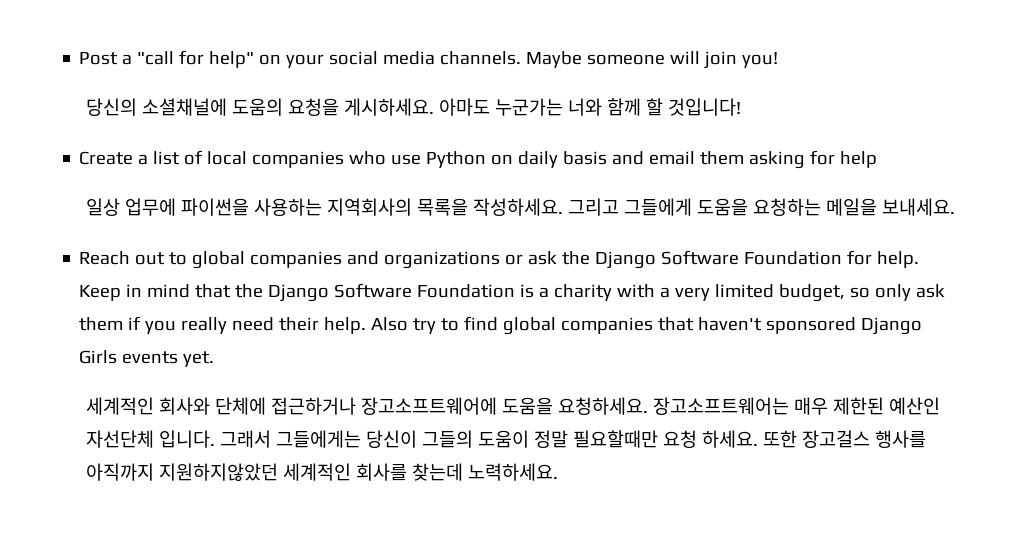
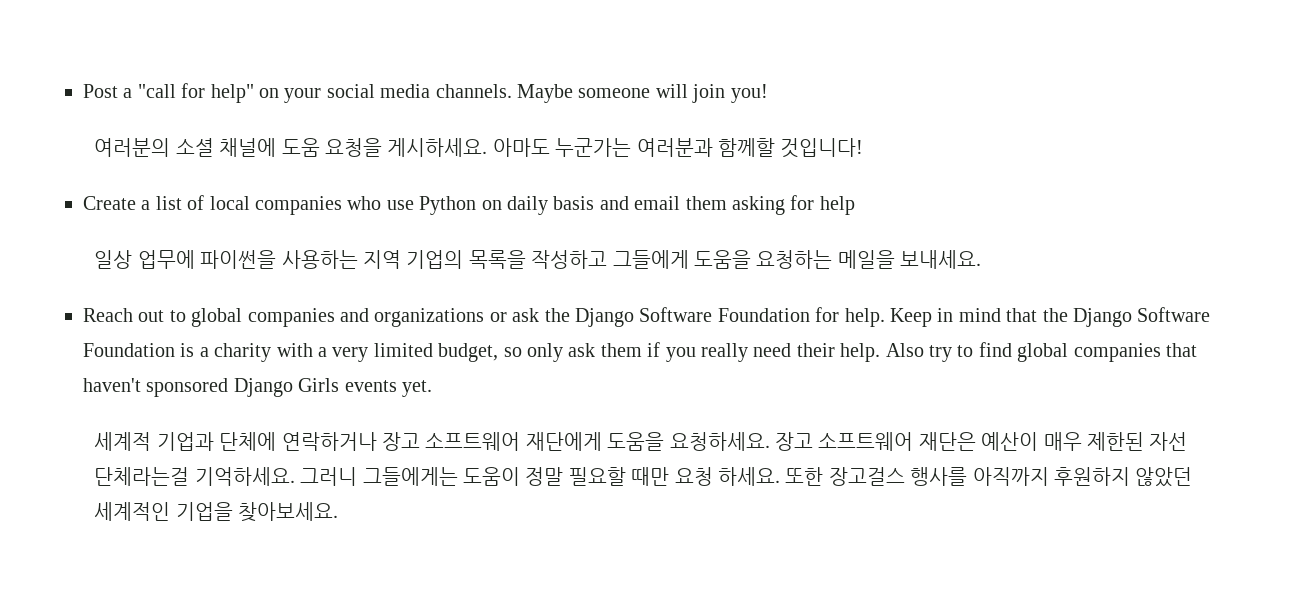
[85,98,283,116] 당신의 소셜채널에 도움의 -> [94,138,320,157] 여러분의 소셜 채널에 도움
[567,98,663,116] 너와 함께 할 -> [636,138,775,157] 여러분과 함께할
[326,198,619,216] 지역회사의 목록을 작성하세요. 그리고 -> [362,250,608,269] 지역 기업의 목록을 작성하고
[85,397,940,415] [85,430,658,448] 세계적인 회사와 단체에 접근하거나 장고소프트웨어에 도움을 요청하세요. 장고소프트웨어는 매우 제한된 예산인 자선단체 입니다. 그래서 그들에게는 당신이 그들의 도움이 정말 필요할때만 -> [94,432,1188,451] [94,467,670,486] 세계적 기업과 단체에 연락하거나 장고 소프트웨어 재단에게 도움을 요청하세요. 장고 소프트웨어 재단은 예산이 매우 제한된 자선 단체라는걸 기억하세요. 그러니 그들에게는 도움이 정말 필요할 때만
[158,463,558,481] 지원하지않았던 세계적인 회사를 찾는데 노력하세요. -> [1053,467,1193,487] [94,502,339,522] 후원하지 않았던 세계적인 기업을 찾아보세요.

